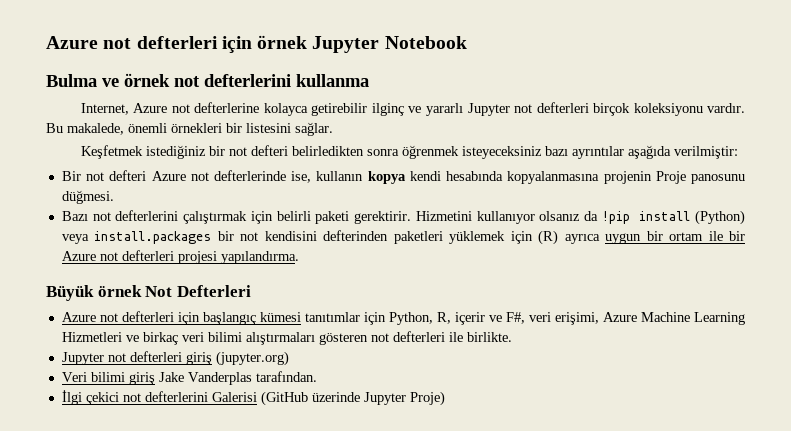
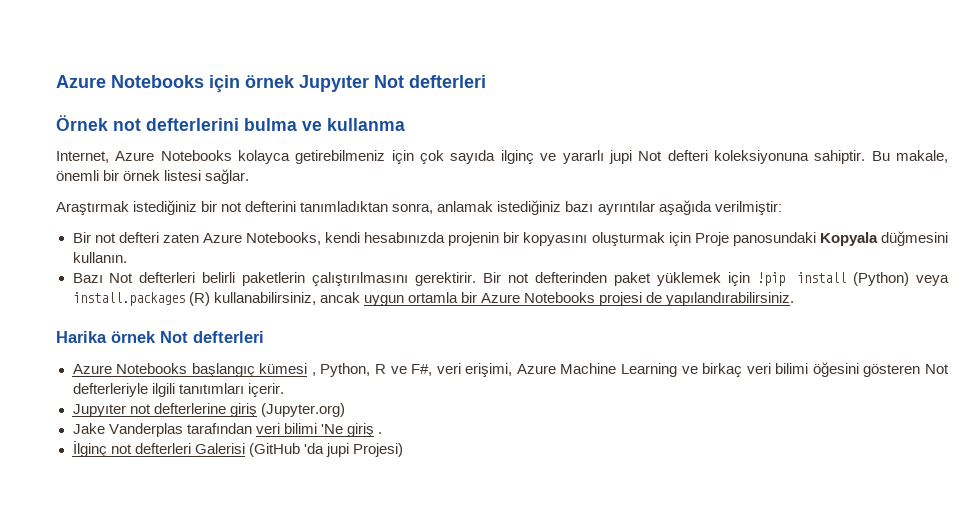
[46,35,467,53] [46,73,369,87] [80,102,745,116] [46,123,291,135] Azure not defterleri için örnek Jupyter Notebook // Bulma ve örnek not defterlerini kullanma // Internet, Azure not defterlerine kolayca getirebilir ilginç ve yararlı Jupyter not defterleri birçok koleksiyonu vardır. Bu makalede, önemli örnekleri bir listesini -> [56,75,486,93] [56,115,405,131] [56,150,949,164] [56,170,202,181] Azure Notebooks için örnek Jupyıter Not defterleri // Örnek not defterlerini bulma ve kullanma // Internet, Azure Notebooks kolayca getirebilmeniz için çok sayıda ilginç ve yararlı jupi Not defteri koleksiyonuna sahiptir. Bu makale, önemli bir örnek listesi
[80,145,143,159] Keşfetmek -> [56,201,129,215] Araştırmak
[250,145,542,159] defteri belirledikten sonra öğrenmek isteyeceksiniz -> [245,200,562,215] defterini tanımladıktan sonra, anlamak istediğiniz
[151,170,745,184] [61,190,114,204] [61,210,599,224] Azure not defterlerinde ise, kullanın kopya kendi hesabında kopyalanmasına projenin Proje panosunu düğmesi. // Bazı not defterlerini çalıştırmak için belirli paketi gerektirir. Hizmetini kullanıyor olsanız da -> [162,231,948,246] [72,252,127,263] [72,272,751,286] zaten Azure Notebooks, kendi hesabınızda projenin bir kopyasını oluşturmak için Proje panosundaki Kopyala düğmesini kullanın. // Bazı Not defterleri belirli paketlerin çalıştırılmasını gerektirir. Bir not defterinden paket yüklemek için
[217,230,745,245] [61,250,299,264] [46,285,94,301] bir not kendisini defterinden paketleri yüklemek için (R) ayrıca uygun bir ortam ile bir Azure not defterleri projesi yapılandırma. // Büyük -> [188,292,795,306] [56,331,107,343] (R) kullanabilirsiniz, ancak uygun ortamla bir Azure Notebooks projesi de yapılandırabilirsiniz. // Harika
[176,285,251,297] [61,311,485,325] Defterleri // Azure not defterleri için başlangıç kümesi tanıtımlar için Python, R, içerir -> [193,331,264,343] [72,363,386,377] defterleri // Azure Notebooks başlangıç kümesi , Python, R
[61,332,122,342] Hizmetleri -> (677, 370) none
[245,331,512,345] [61,351,289,366] [61,371,317,385] [61,390,445,406] alıştırmaları gösteren not defterleri ile birlikte. // Jupyter not defterleri giriş (jupyter.org) // Veri bilimi giriş Jake Vanderplas tarafından. // İlgi çekici not defterlerini Galerisi (GitHub üzerinde Jupyter Proje) -> [812,362,950,377] [72,383,284,397] [72,403,345,417] [72,423,382,437] [72,441,403,457] öğesini gösteren Not defterleriyle ilgili tanıtımları içerir. // Jupyıter not defterlerine giriş (Jupyter.org) // Jake Vanderplas tarafından veri bilimi 'Ne giriş . // İlginç not defterleri Galerisi (GitHub 'da jupi Projesi)

